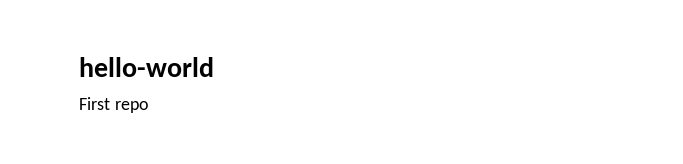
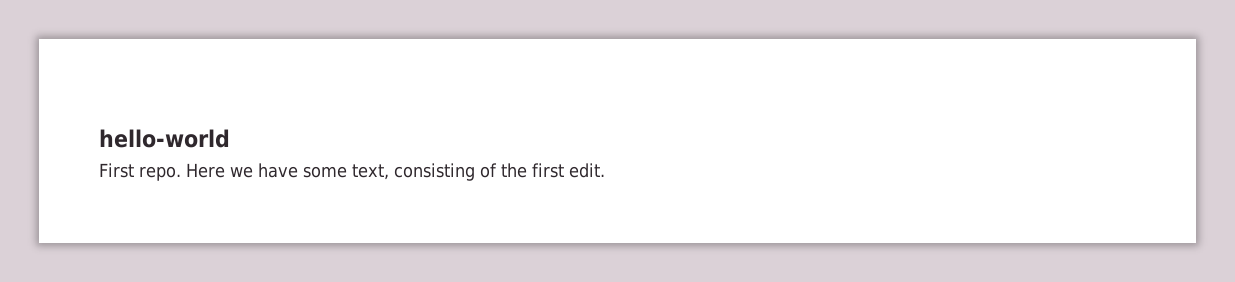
[114,101,149,113] repo -> [138,163,605,181] repo. Here we have some text, consisting of the first edit.

